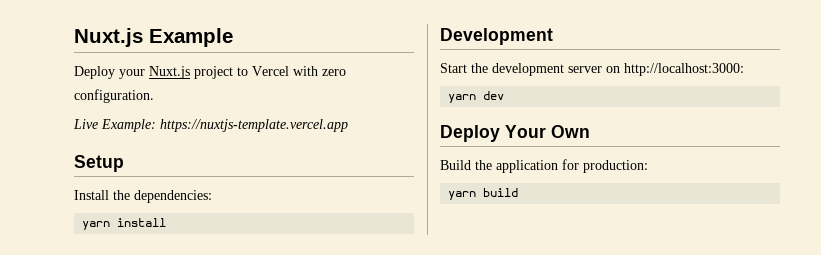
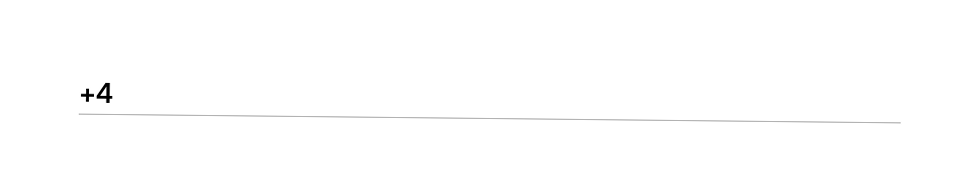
[74,28,233,47] [74,66,346,79] [74,89,154,103] [73,119,348,132] [74,155,124,172] [74,190,212,203] [82,218,167,230] [440,28,553,45] [440,63,744,76] [448,91,505,103] [440,125,590,142] [440,159,648,173] [448,188,519,200] Nuxt.js Example // Deploy your Nuxt.js project to Vercel with zero configuration. // Live Example: https://nuxtjs-template.vercel.app // Setup // Install the dependencies: // yarn install // Development // Start the development server on http://localhost:3000: // yarn dev // Deploy Your Own // Build the application for production: // yarn build -> [78,82,114,103] +4

